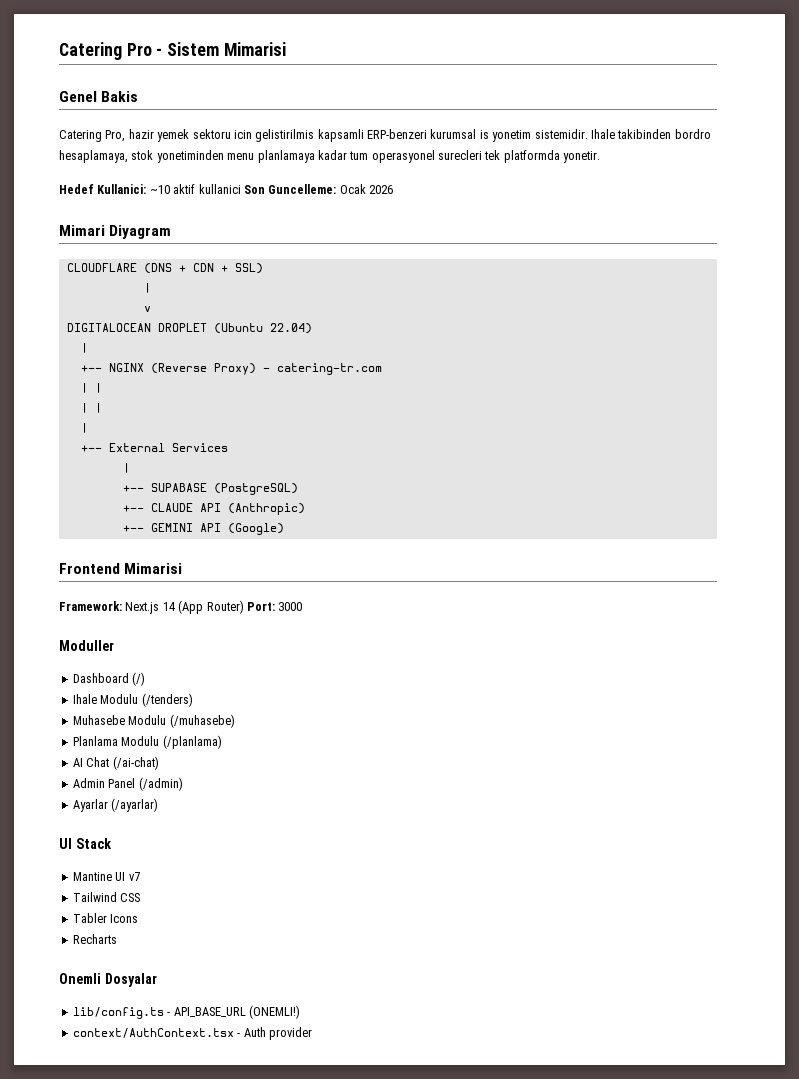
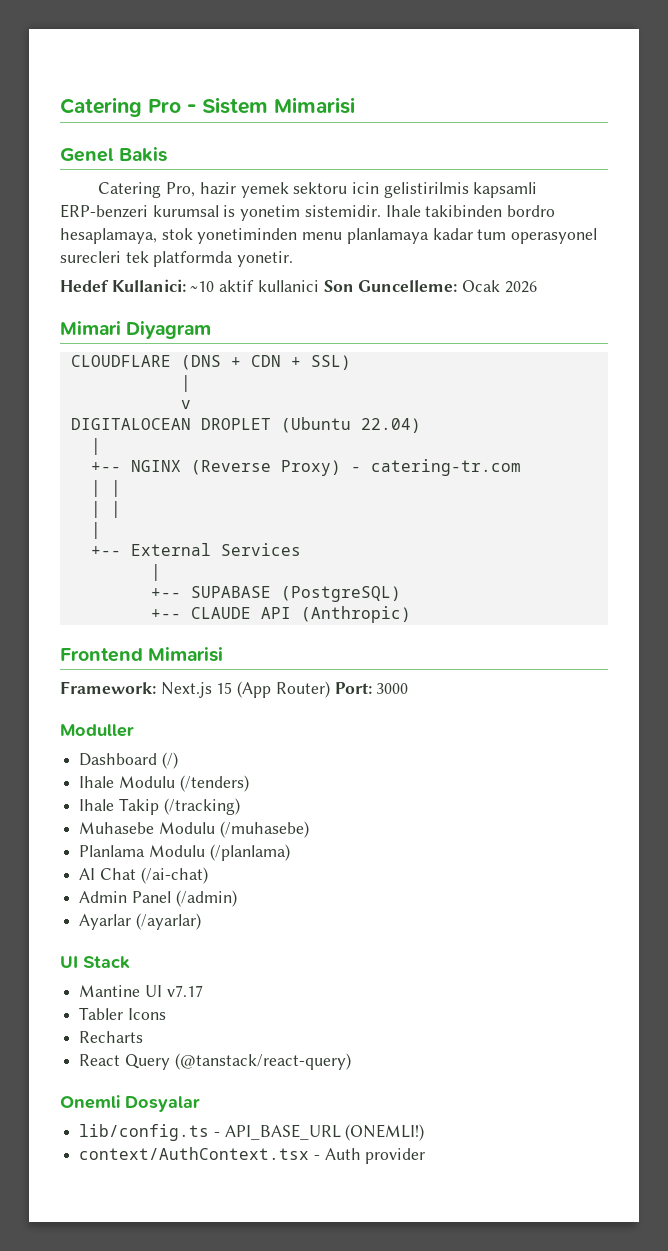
[122,523,284,535] // +-- GEMINI API (Google) -> (411, 614) none
[162,602,175,611] 14 -> [216,682,233,694] 15
(193, 700) none -> [79,798,240,815] // Ihale Takip (/tracking)
[128,872,140,881] [72,892,141,902] v7 // Tailwind CSS -> [166,985,203,997] v7.17
(117, 939) none -> [79,1053,351,1070] // React Query (@tanstack/react-query)

